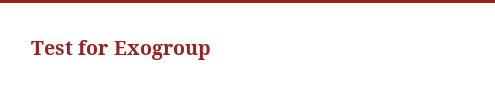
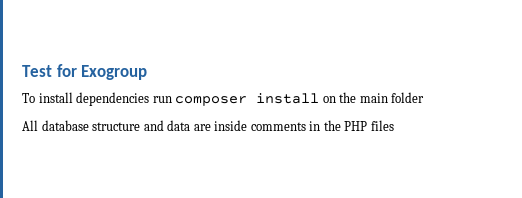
(211, 50) none -> [22,92,425,106] [22,120,394,131] // To install dependencies run composer install on the main folder // All database structure and data are inside comments in the PHP files

